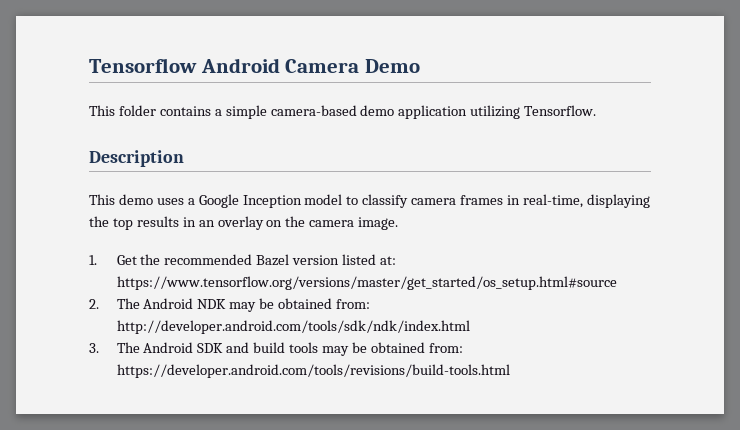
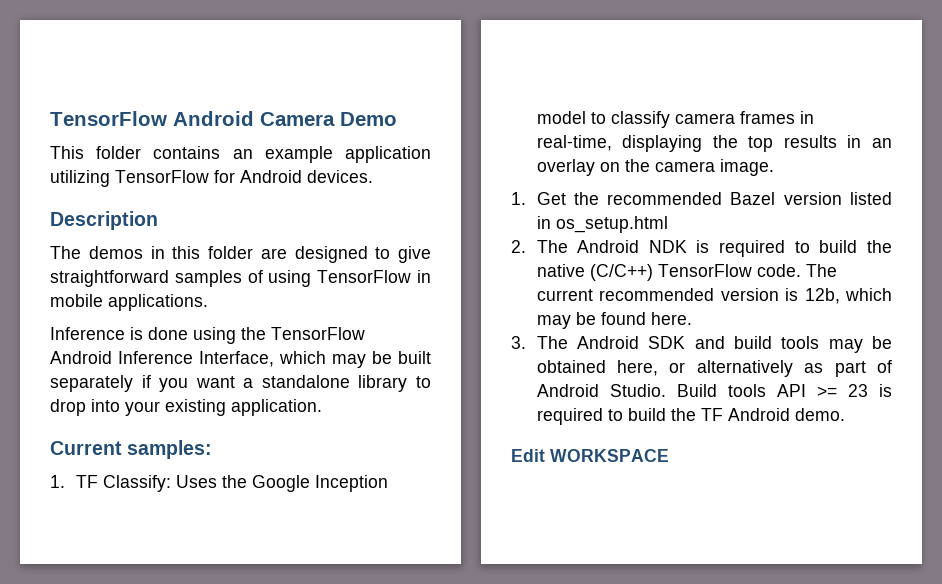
[89,58,197,73] Tensorflow -> [50,111,167,126] TensorFlow
[214,105,597,119] [89,150,184,167] [89,194,195,205] a simple camera-based demo application utilizing Tensorflow. // Description // This demo uses a -> [232,146,431,163] [50,170,373,187] [50,211,158,230] [50,246,431,263] [50,270,432,287] [50,294,208,311] [50,327,365,344] [50,351,431,368] [50,375,431,392] [50,399,322,416] [50,440,213,459] [50,475,247,492] an example application utilizing TensorFlow for Android devices. // Description // The demos in this folder are designed to give straightforward samples of using TensorFlow in mobile applications. // Inference is done using the TensorFlow Android Inference Interface, which may be built separately if you want a standalone library to drop into your existing application. // Current samples: // 1. TF Classify: Uses the
[380,256,397,265] [116,276,617,290] at: https://www.tensorflow.org/versions/master/get_started/os_setup.html#source -> [536,216,668,233] in os_setup.html
[229,298,371,312] [116,320,470,334] may be obtained from: http://developer.android.com/tools/sdk/ndk/index.html -> [696,240,892,257] [536,264,837,281] [536,288,892,304] [536,312,692,329] is required to build the native (C/C++) TensorFlow code. The current recommended version is 12b, which may be found here.
[428,343,463,353] [116,364,510,378] from: https://developer.android.com/tools/revisions/build-tools.html -> [616,360,892,377] [536,384,892,397] [536,408,845,425] [511,449,669,462] here, or alternatively as part of Android Studio. Build tools API >= 23 is required to build the TF Android demo. // Edit WORKSPACE

